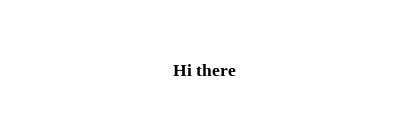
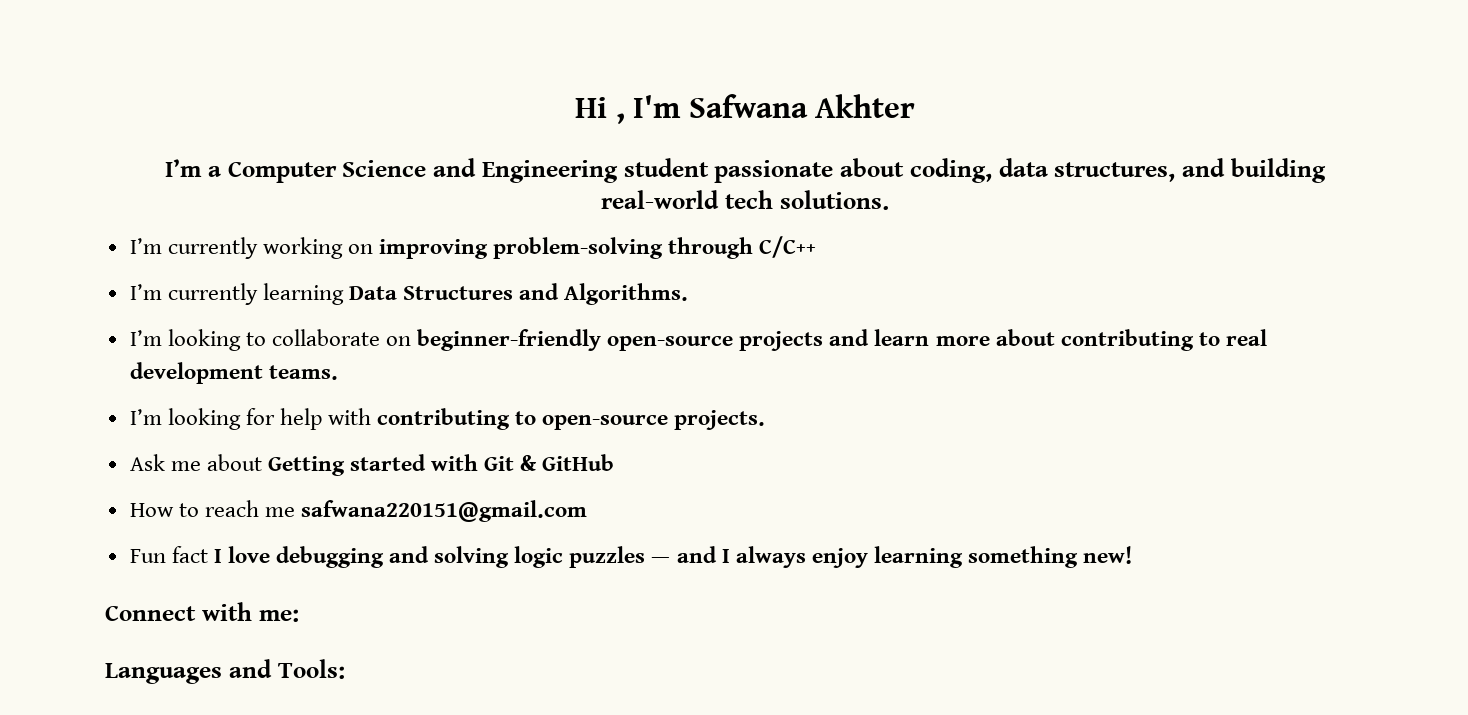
[196,64,237,76] there -> [615,94,916,124] [165,158,1326,183] [601,190,889,210] [129,236,817,259] [129,283,689,305] [129,329,1267,351] [129,362,338,384] [129,408,766,430] [129,454,615,476] [129,500,588,522] [129,546,1132,568] [105,602,299,622] [105,659,345,684] , I'm Safwana Akhter // I’m a Computer Science and Engineering student passionate about coding, data structures, and building real-world tech solutions. // I’m currently working on improving problem-solving through C/C++ // I’m currently learning Data Structures and Algorithms. // I’m looking to collaborate on beginner-friendly open-source projects and learn more about contributing to real development teams. // I’m looking for help with contributing to open-source projects. // Ask me about Getting started with Git & GitHub // How to reach me safwana220151@gmail.com // Fun fact I love debugging and solving logic puzzles — and I always enjoy learning something new! // Connect with me: // Languages and Tools:

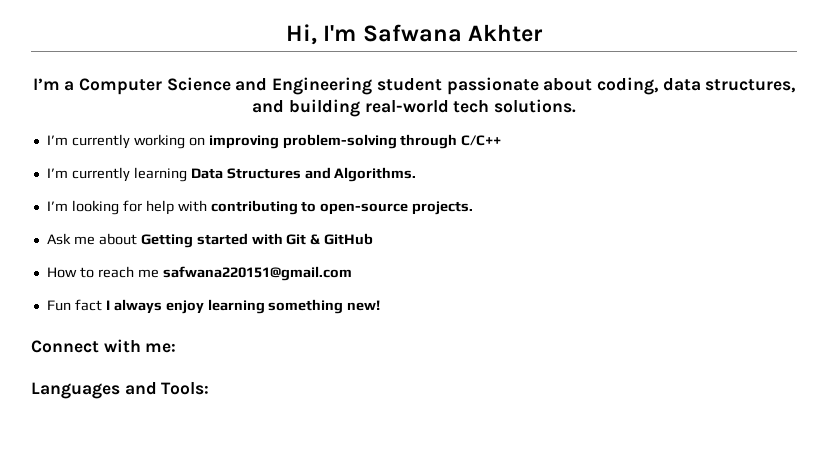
[574,97,625,124] Hi , -> [285,24,317,45] Hi,
[129,329,1267,351] [129,362,338,384] // I’m looking to collaborate on beginner-friendly open-source projects and learn more about contributing to real development teams. -> (417, 174) none
[227,546,730,568] love debugging and solving logic puzzles — and I -> (110, 305) none

